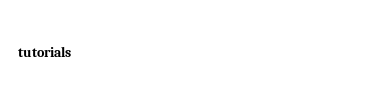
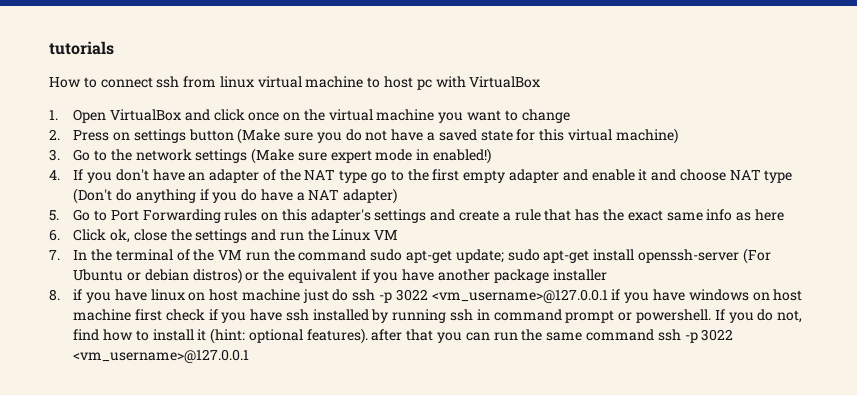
(71, 51) none -> [49,76,541,90] [49,109,570,123] [49,128,678,144] [49,148,492,164] [49,169,793,183] [73,188,398,204] [49,209,784,223] [49,229,399,243] [49,248,771,264] [73,268,607,284] [49,289,803,304] [73,309,803,323] [73,328,734,344] [73,349,250,364] // How to connect ssh from linux virtual machine to host pc with VirtualBox // 1. Open VirtualBox and click once on the virtual machine you want to change // 2. Press on settings button (Make sure you do not have a saved state for this virtual machine) // 3. Go to the network settings (Make sure expert mode in enabled!) // 4. If you don't have an adapter of the NAT type go to the first empty adapter and enable it and choose NAT type (Don't do anything if you do have a NAT adapter) // 5. Go to Port Forwarding rules on this adapter's settings and create a rule that has the exact same info as here // 6. Click ok, close the settings and run the Linux VM // 7. In the terminal of the VM run the command sudo apt-get update; sudo apt-get install openssh-server (For Ubuntu or debian distros) or the equivalent if you have another package installer // 8. if you have linux on host machine just do ssh -p 3022 <vm_username>@127.0.0.1 if you have windows on host machine first check if you have ssh installed by running ssh in command prompt or powershell. If you do not, find how to install it (hint: optional features). after that you can run the same command ssh -p 3022 <vm_username>@127.0.0.1

